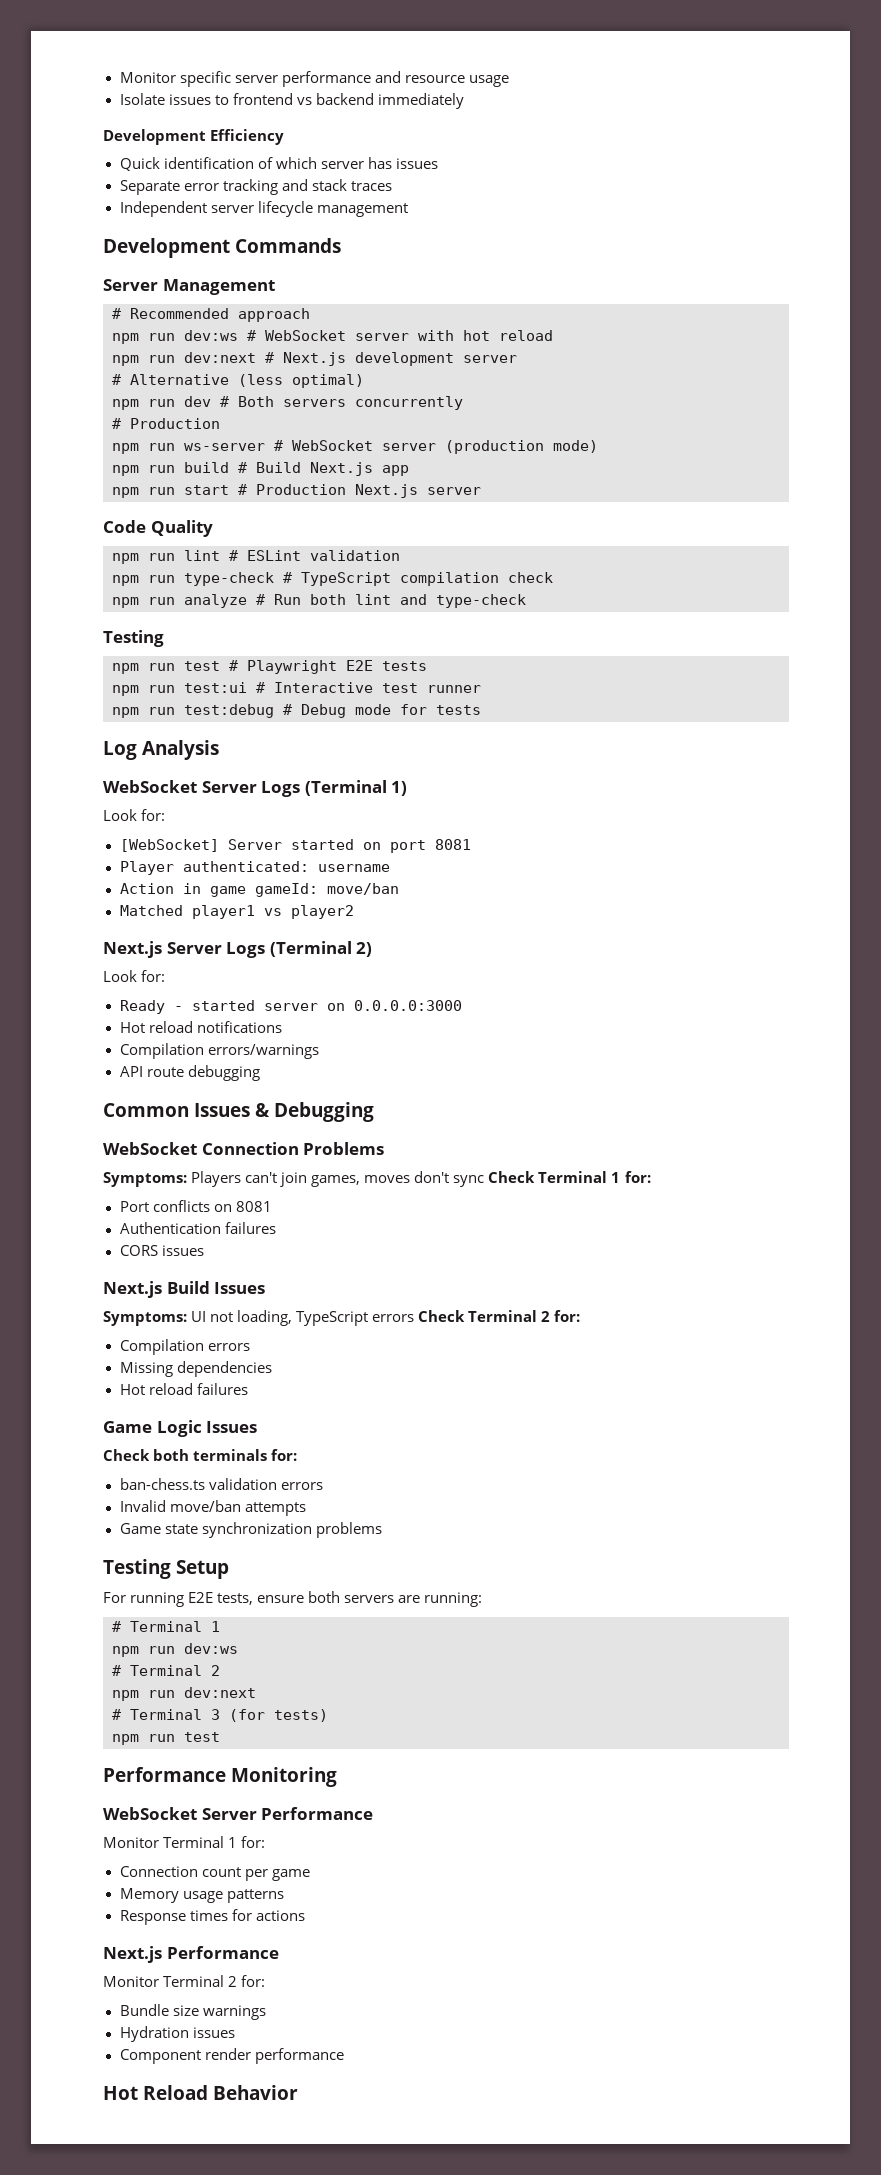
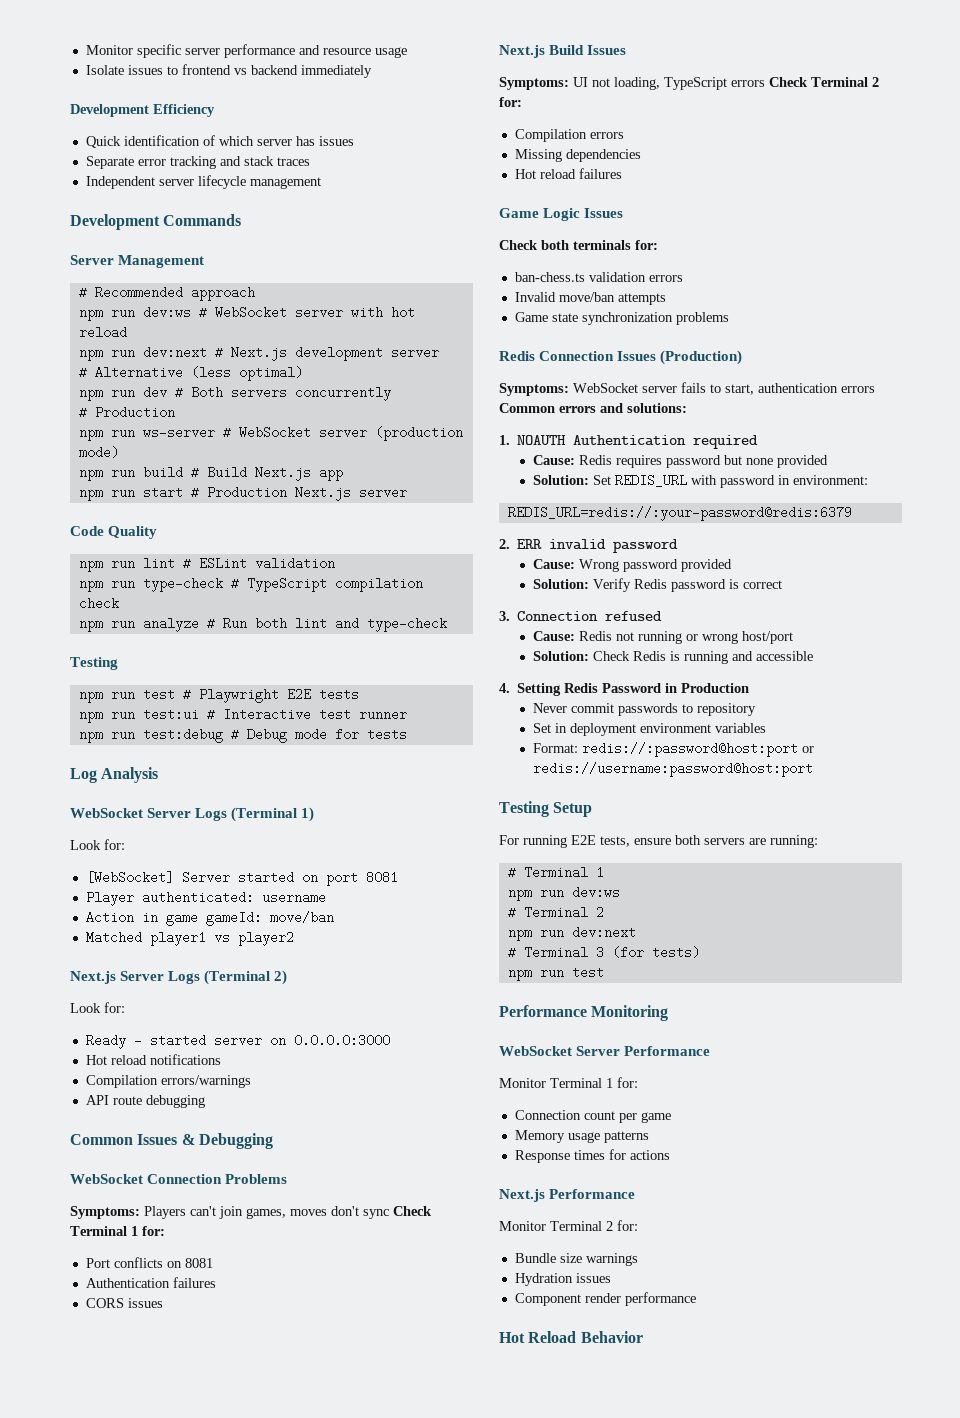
(382, 1530) none -> [499,350,743,365] [499,382,875,396] [499,403,687,413] [499,435,759,449] [532,455,828,468] [532,474,868,488] [507,506,852,521] [499,539,679,553] [532,559,732,572] [532,578,782,592] [499,611,663,621] [532,631,793,644] [532,651,813,664] [499,683,750,696] [532,703,756,716] [532,723,766,736] [532,742,814,757] [532,762,813,777] // Redis Connection Issues (Production) // Symptoms: WebSocket server fails to start, authentication errors Common errors and solutions: // 1. NOAUTH Authentication required // Cause: Redis requires password but none provided // Solution: Set REDIS_URL with password in environment: // REDIS_URL=redis://:your-password@redis:6379 // 2. ERR invalid password // Cause: Wrong password provided // Solution: Verify Redis password is correct // 3. Connection refused // Cause: Redis not running or wrong host/port // Solution: Check Redis is running and accessible // 4. Setting Redis Password in Production // Never commit passwords to repository // Set in deployment environment variables // Format: redis://:password@host:port or redis://username:password@host:port

